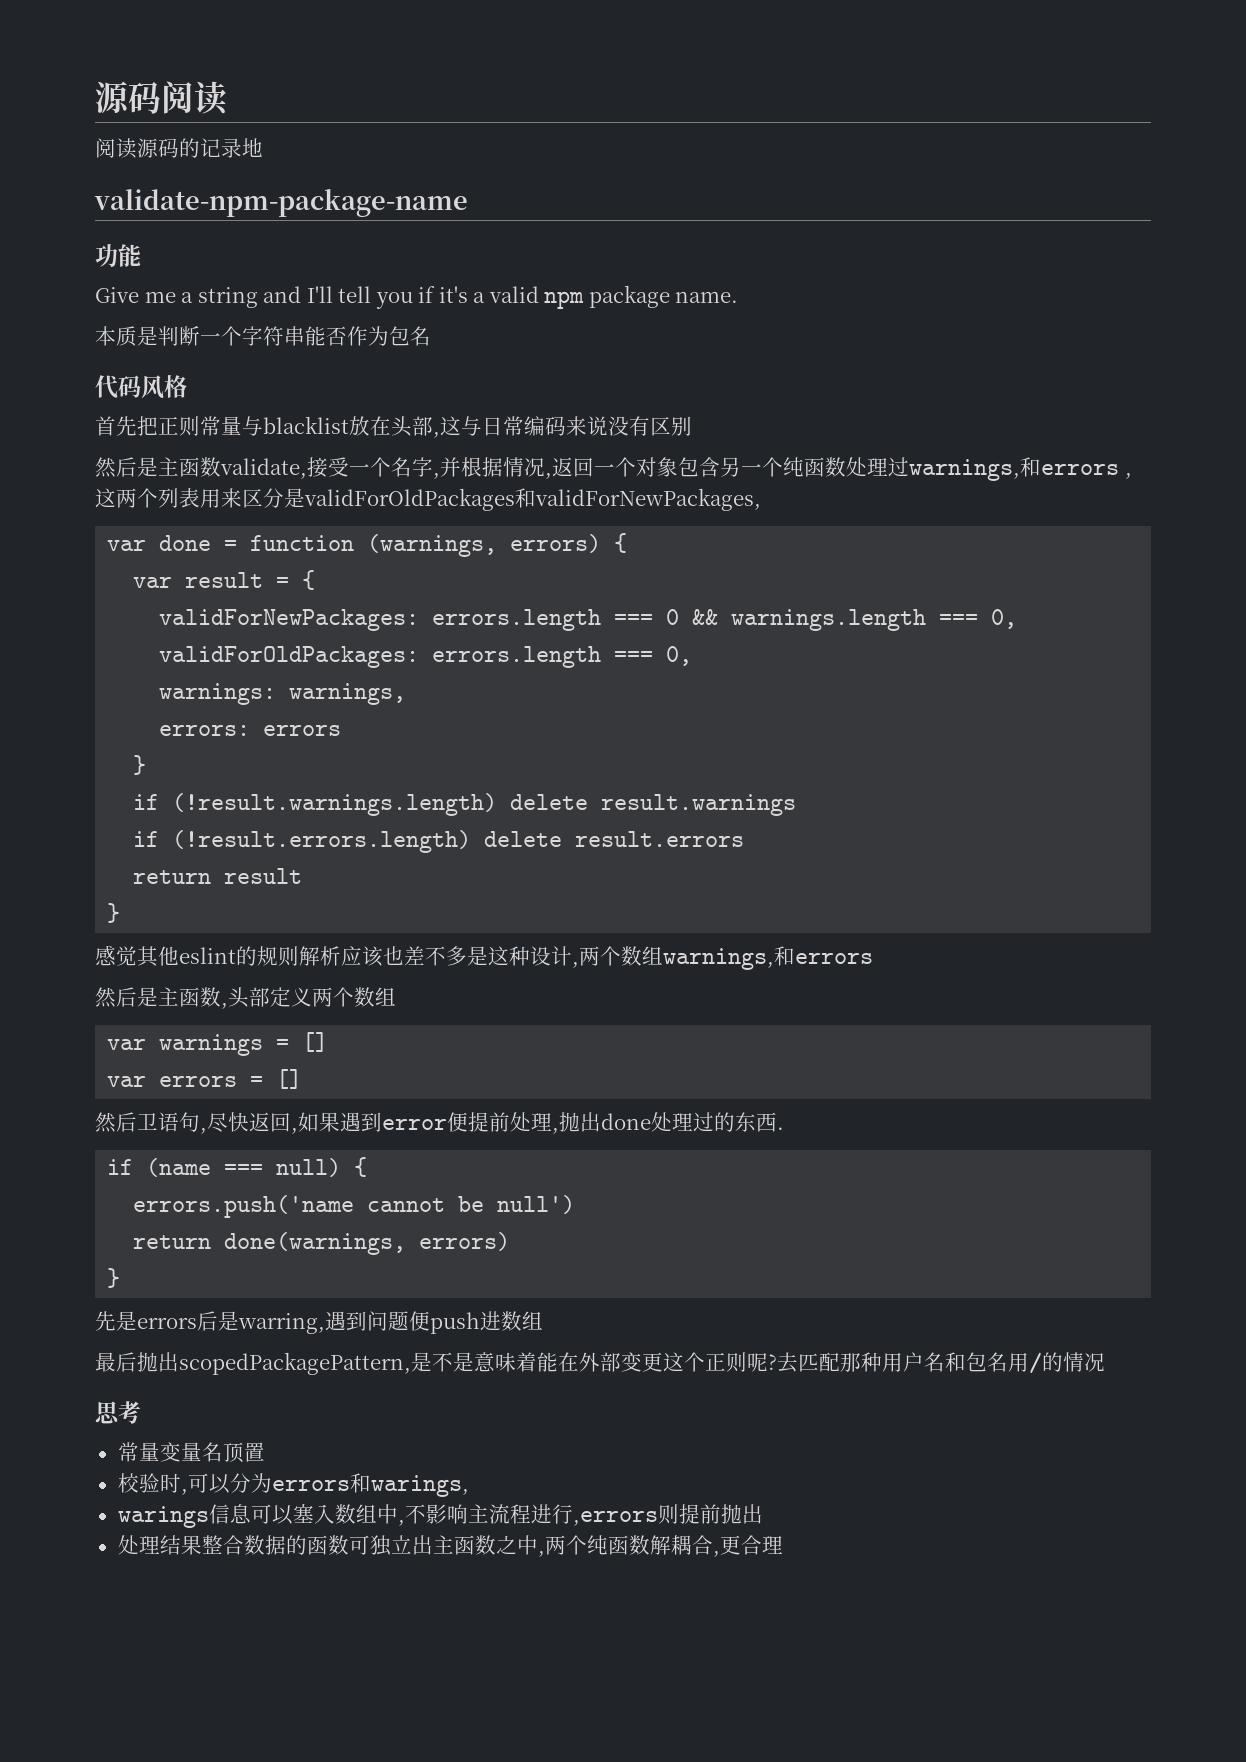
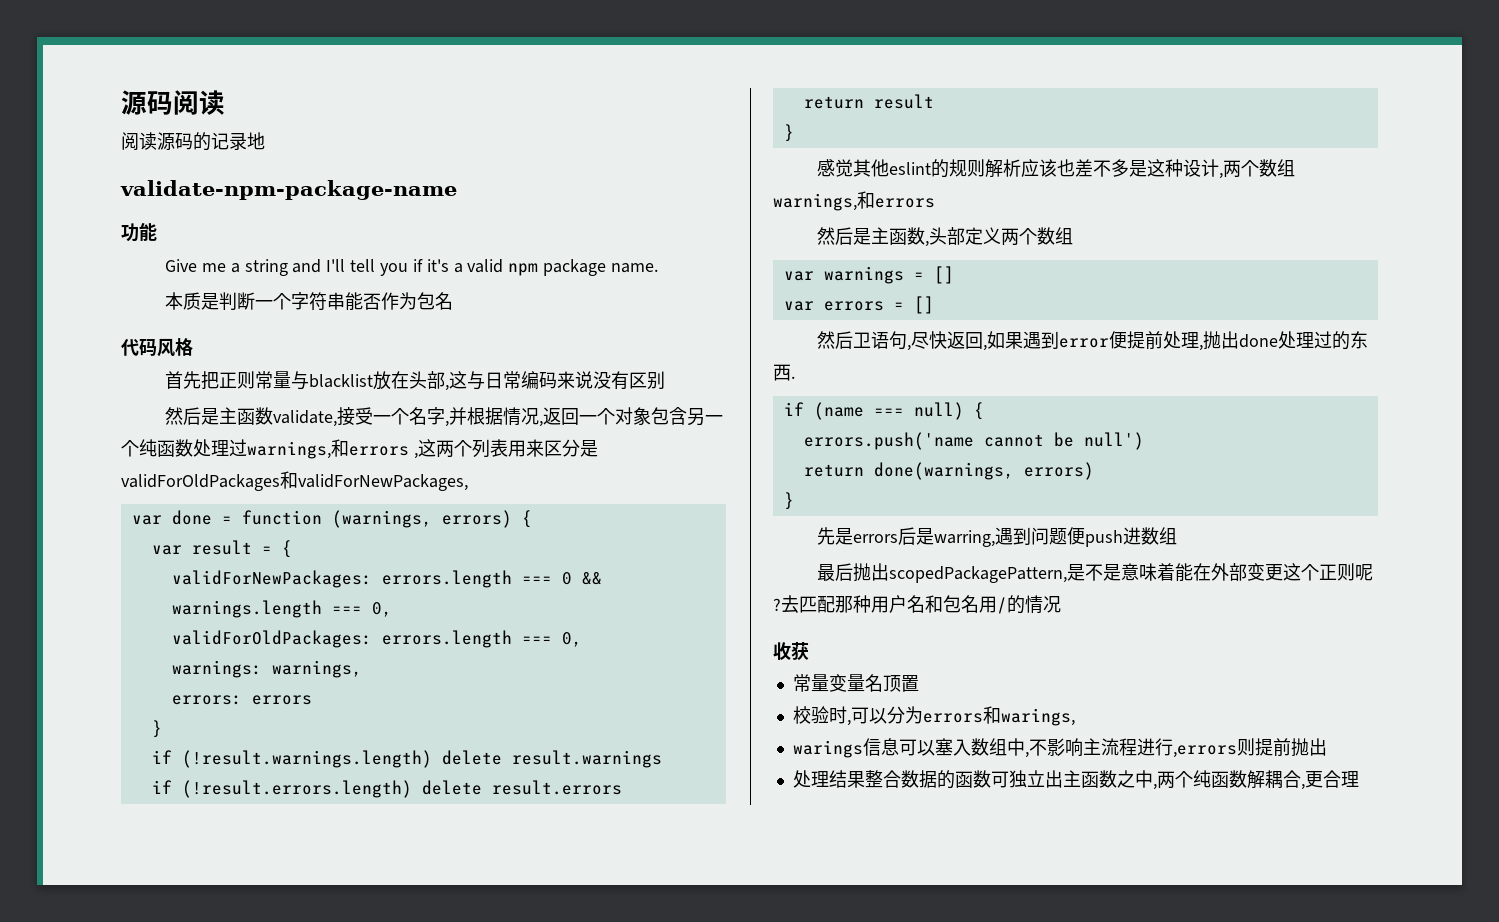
[95,1401,141,1424] 思考 -> [773,641,809,661] 收获

